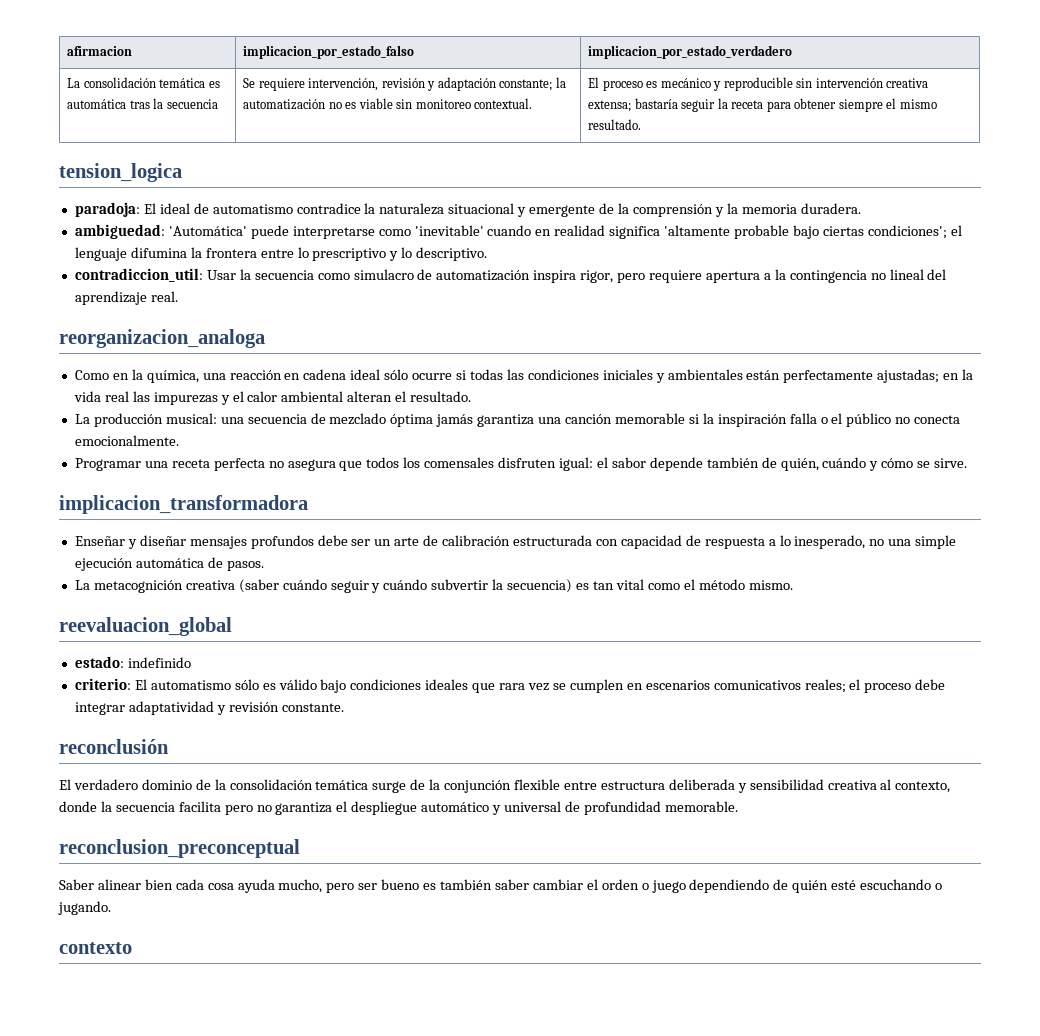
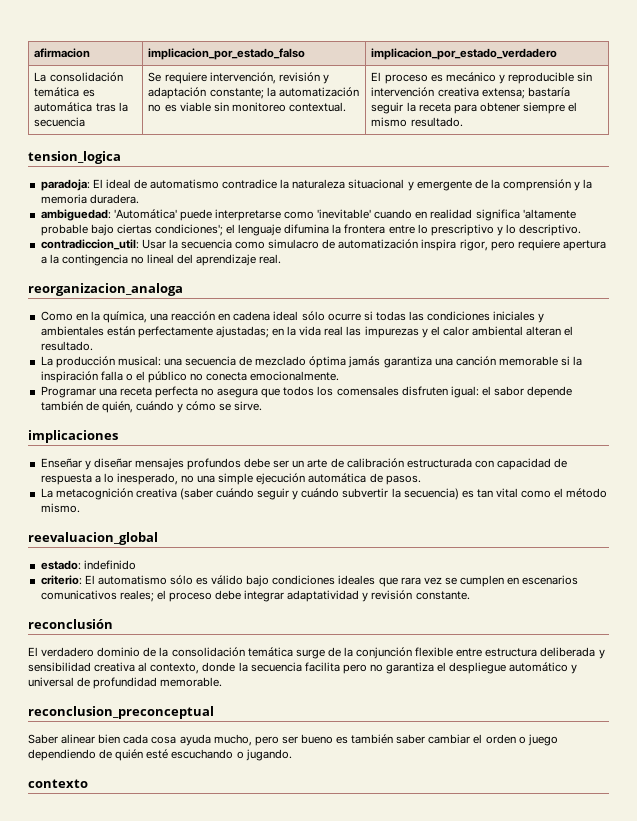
[59,495,308,514] implicacion_transformadora -> [28,430,118,443] implicaciones

